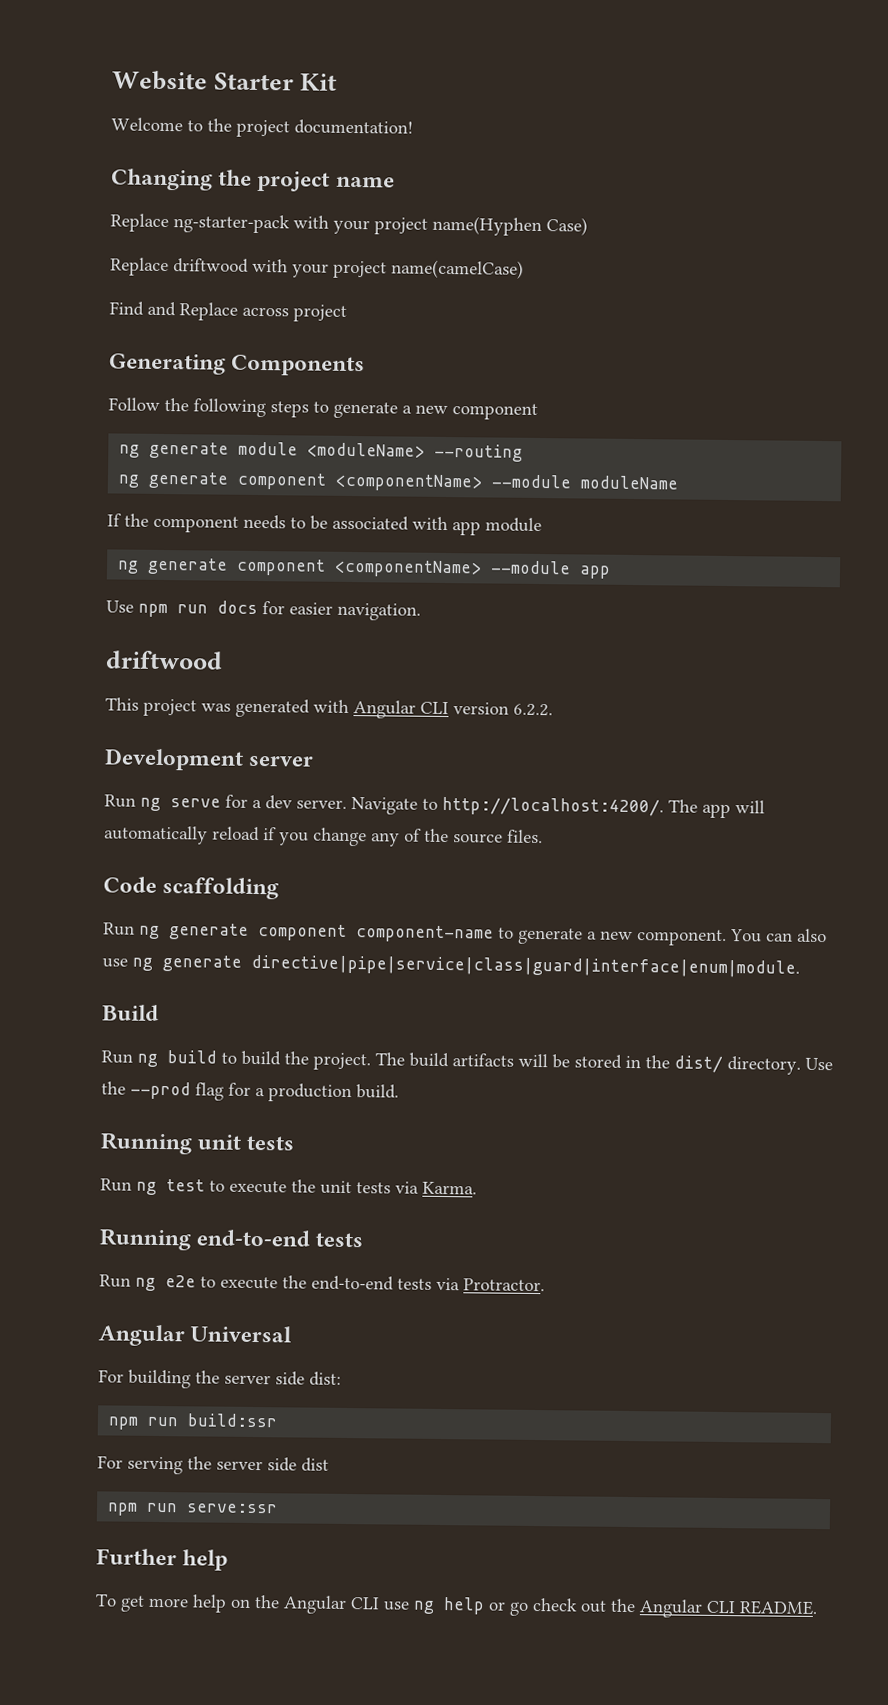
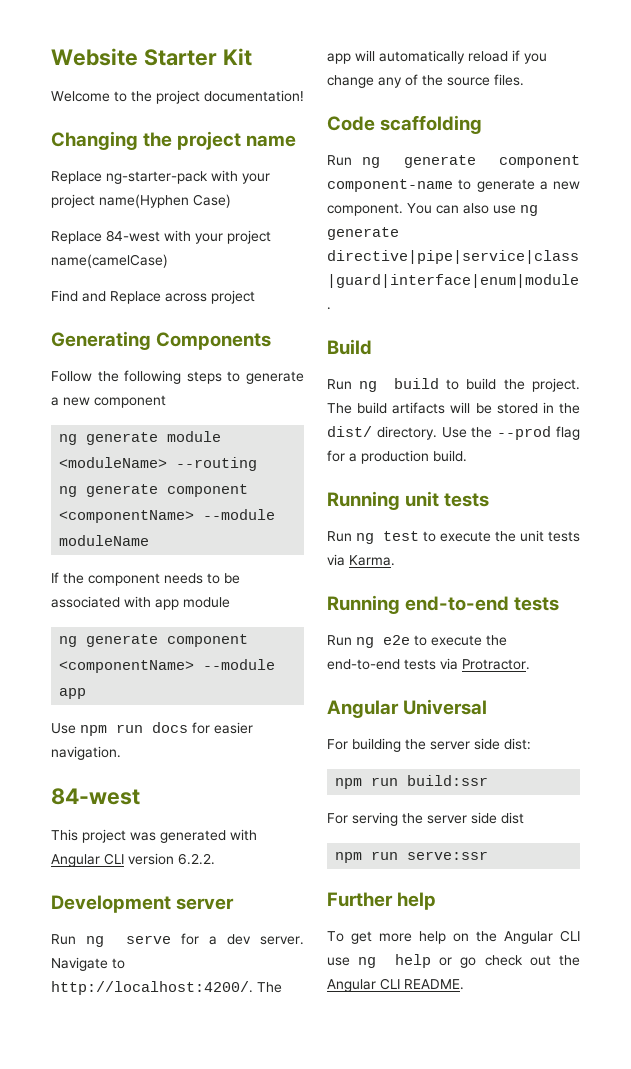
[173,258,249,273] driftwood -> [106,230,160,242] 84-west
[105,650,223,670] driftwood -> [51,788,140,805] 84-west

